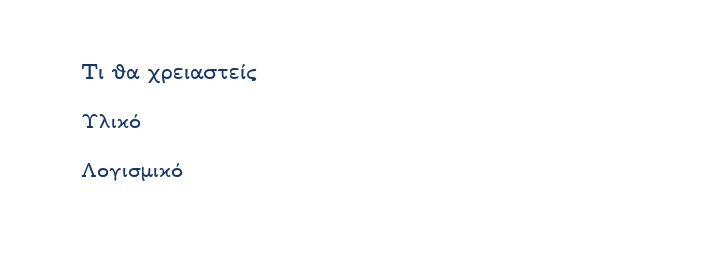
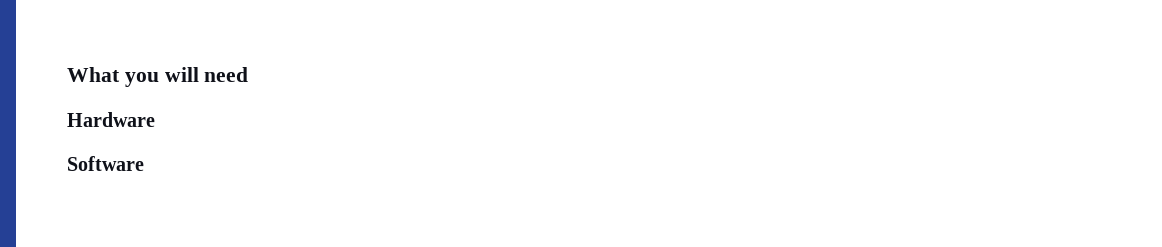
[81,64,257,83] [81,114,141,128] [81,163,183,181] Τι θα χρειαστείς // Υλικό // Λογισμικό -> [67,67,249,87] [67,112,155,127] [67,156,144,171] What you will need // Hardware // Software

